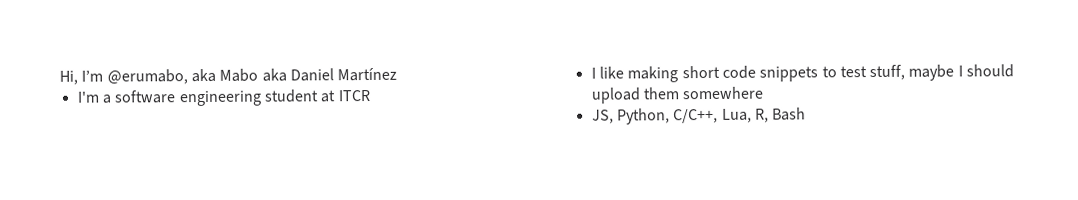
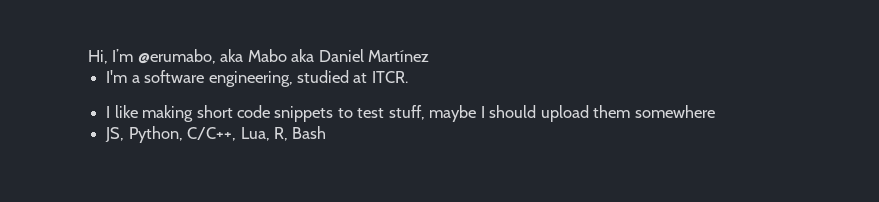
[178,89,371,107] engineering student at ITCR -> [208,70,408,87] engineering, studied at ITCR.

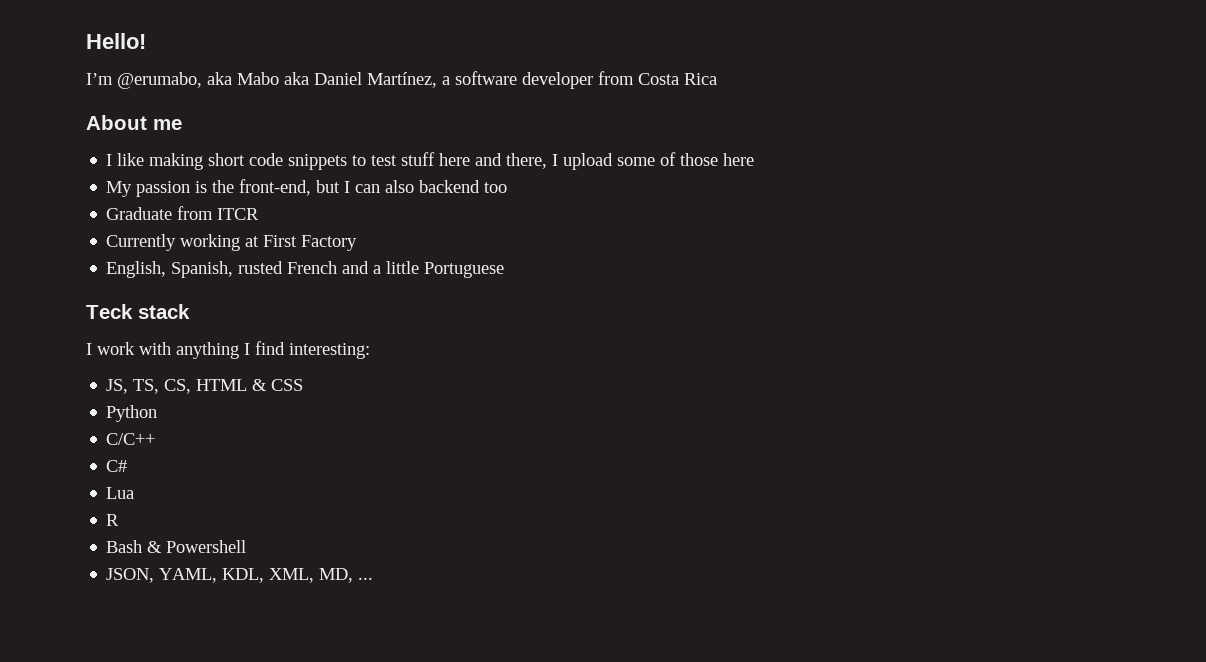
[88,50,108,64] Hi, -> [86,33,146,49] Hello! //
[368,50,430,62] [106,70,408,87] Martínez // I'm a software engineering, studied at ITCR. -> [367,71,717,89] [86,115,182,130] Martínez, a software developer from Costa Rica // About me
[388,105,715,122] [105,126,327,143] stuff, maybe I should upload them somewhere // JS, Python, C/C++, Lua, R, Bash -> [401,152,755,170] [106,179,508,197] [106,206,260,220] [106,234,358,251] [106,261,505,278] [86,304,190,319] [86,341,370,359] [106,379,304,394] [106,405,158,422] [106,433,156,445] [106,460,128,472] [106,487,135,499] [106,514,120,526] [106,540,247,553] [106,568,374,583] stuff here and there, I upload some of those here // My passion is the front-end, but I can also backend too // Graduate from ITCR // Currently working at First Factory // English, Spanish, rusted French and a little Portuguese // Teck stack // I work with anything I find interesting: // JS, TS, CS, HTML & CSS // Python // C/C++ // C# // Lua // R // Bash & Powershell // JSON, YAML, KDL, XML, MD, ...

